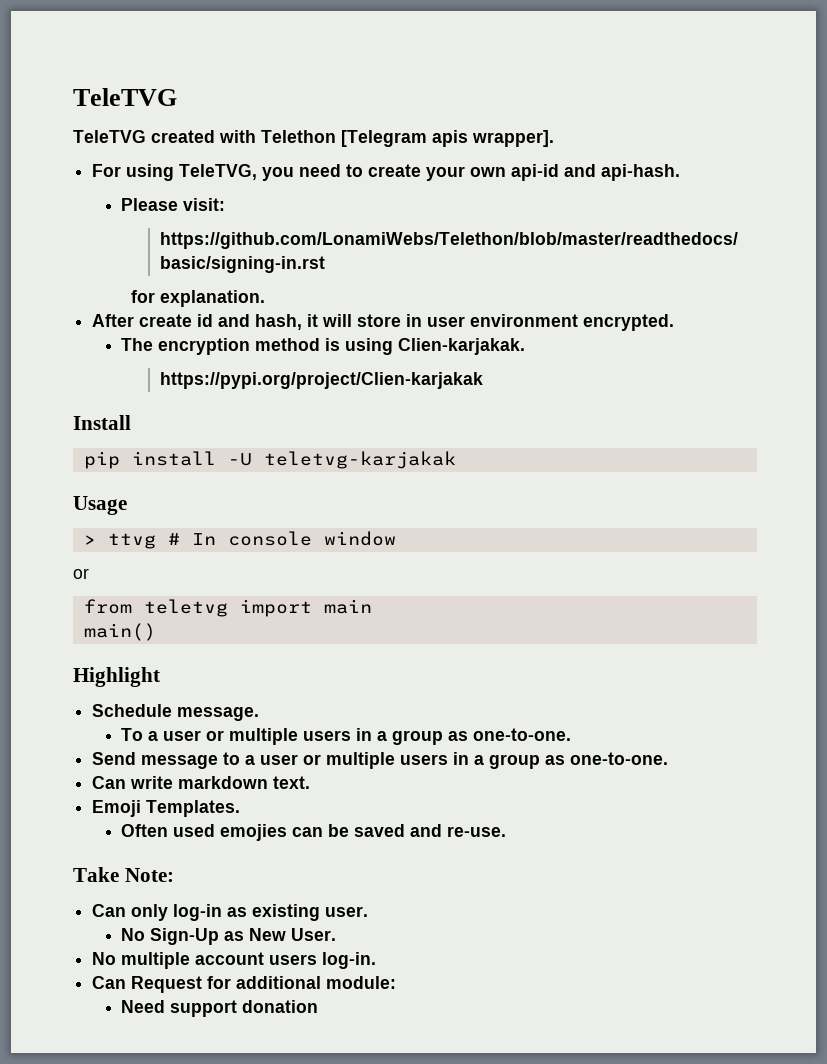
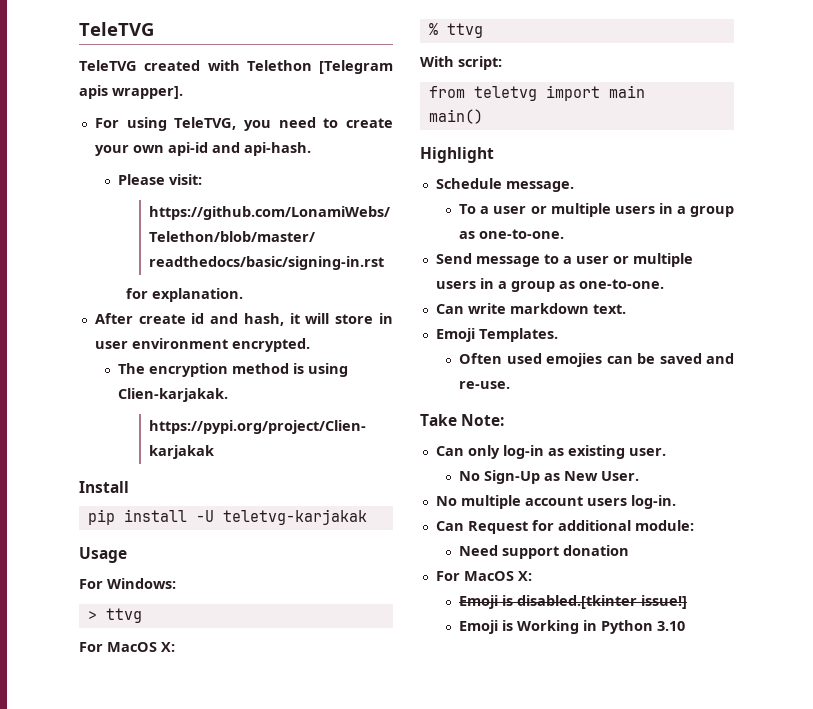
(127, 505) none -> [79,578,176,589] // For Windows:
[167,531,396,546] [73,568,89,579] # In console window // or -> [79,642,175,652] [428,23,483,38] [420,56,502,70] // For MacOS X: // % ttvg // With script:
(319, 1006) none -> [435,571,532,581] [459,595,688,609] [459,620,686,634] // For MacOS X: // Emoji is disabled.[tkinter issue!] // Emoji is Working in Python 3.10

